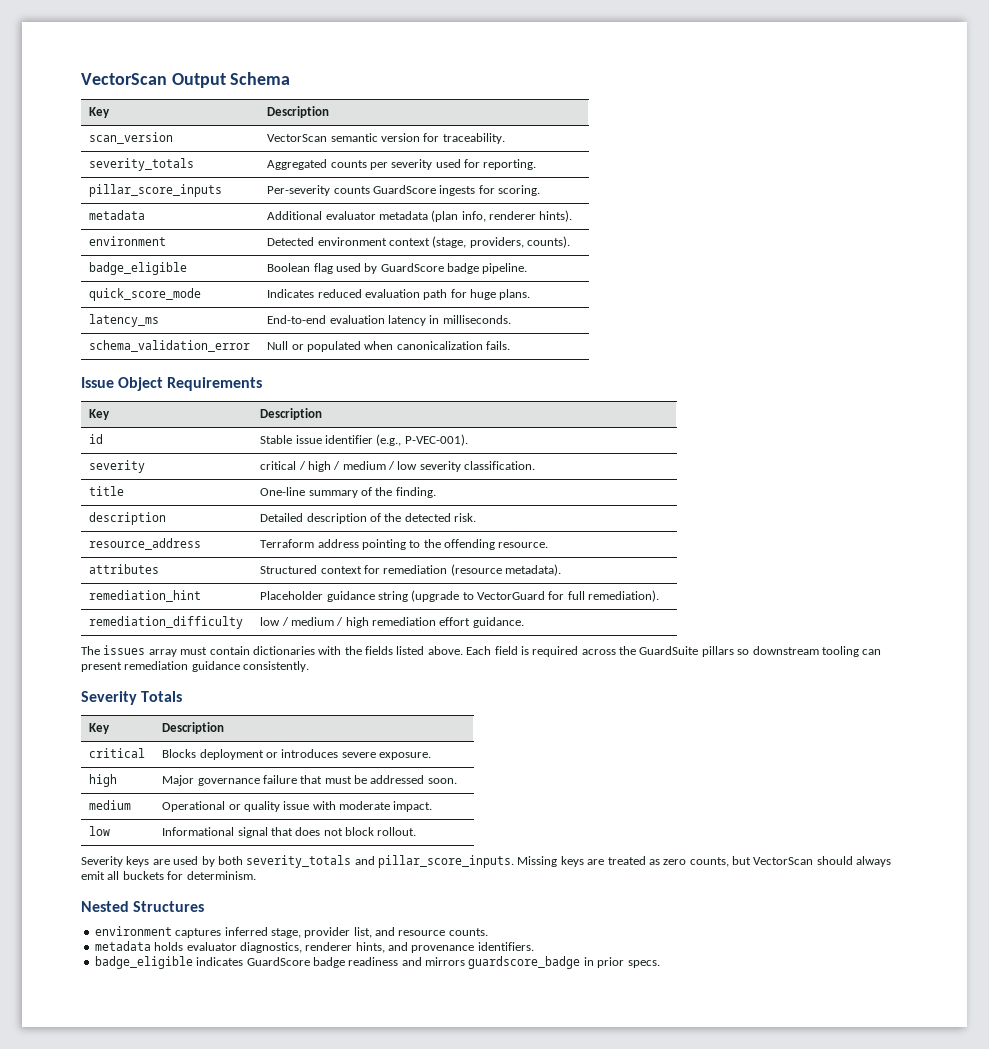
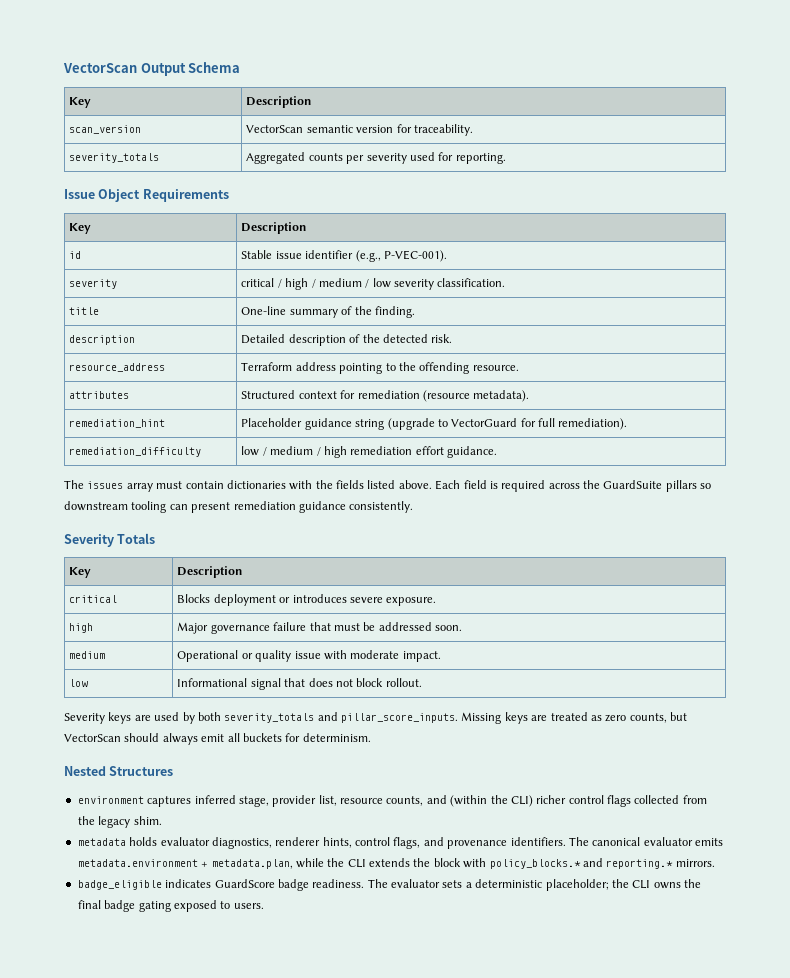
[89,184,223,197] [267,185,541,196] [89,210,146,220] [267,210,573,222] [89,236,167,246] [267,236,571,248] [89,262,188,275] [267,263,528,274] [89,288,202,301] [267,289,531,300] [89,314,160,327] [267,315,511,326] [89,340,251,352] [267,341,511,352] // pillar_score_inputs | Per-severity counts GuardScore ingests for scoring. // metadata | Additional evaluator metadata (plan info, renderer hints). // environment | Detected environment context (stage, providers, counts). // badge_eligible | Boolean flag used by GuardScore badge pipeline. // quick_score_mode | Indicates reduced evaluation path for huge plans. // latency_ms | End-to-end evaluation latency in milliseconds. // schema_validation_error | Null or populated when canonicalization fails. -> (506, 158) none
[375,927,488,936] and resource counts. -> [340,795,707,807] [77,816,162,828] resource counts, and (within the CLI) richer control flags collected from the legacy shim.
(385, 947) none -> [355,837,421,849] control flags,
[94,956,660,969] // badge_eligible indicates GuardScore badge readiness and mirrors guardscore_badge in prior specs. -> [568,837,723,846] [77,858,715,869] [77,879,701,891] [77,900,264,912] The canonical evaluator emits metadata.environment + metadata.plan, while the CLI extends the block with policy_blocks.* and reporting.* mirrors. // badge_eligible indicates GuardScore badge readiness. The evaluator sets a deterministic placeholder; the CLI owns the final badge gating exposed to users.

